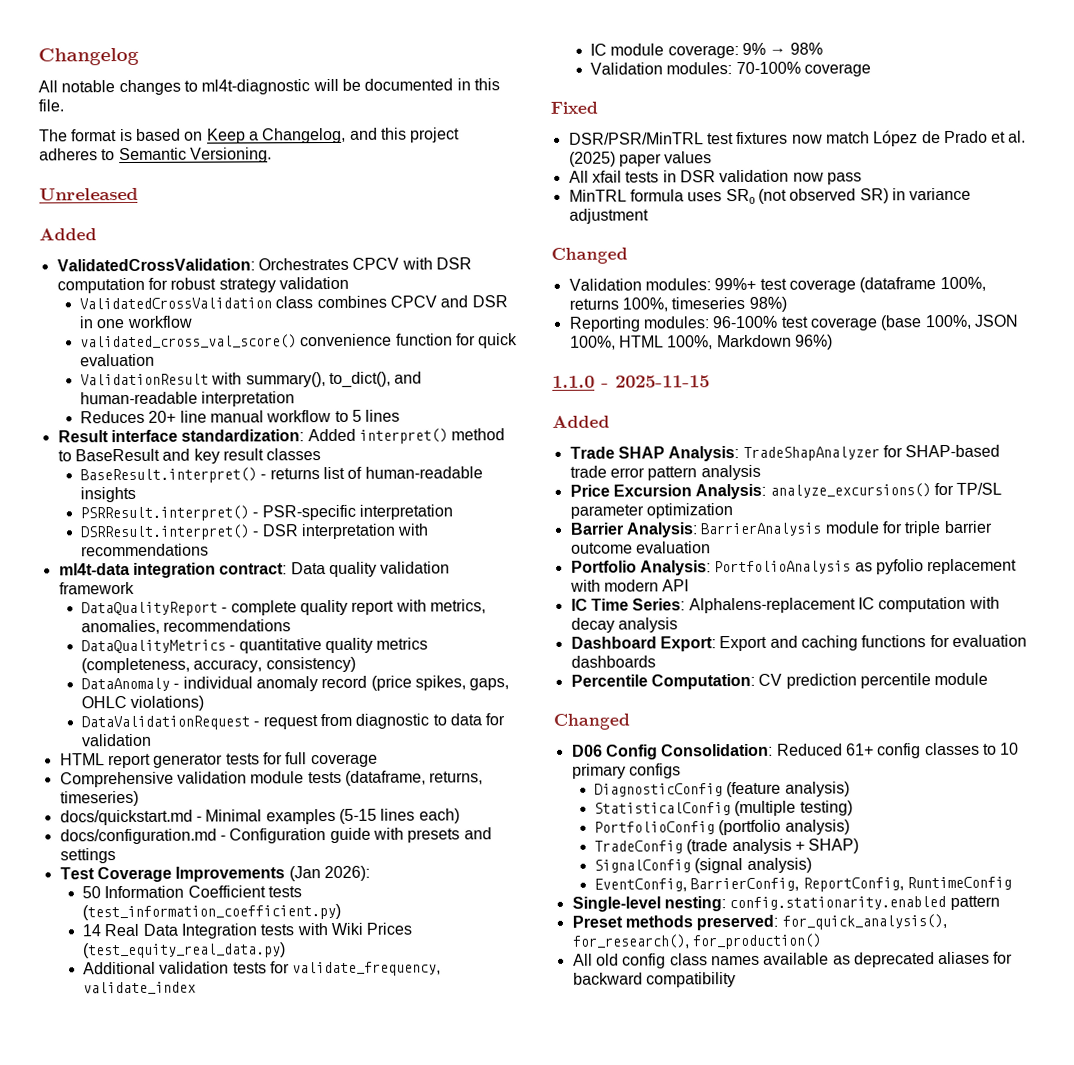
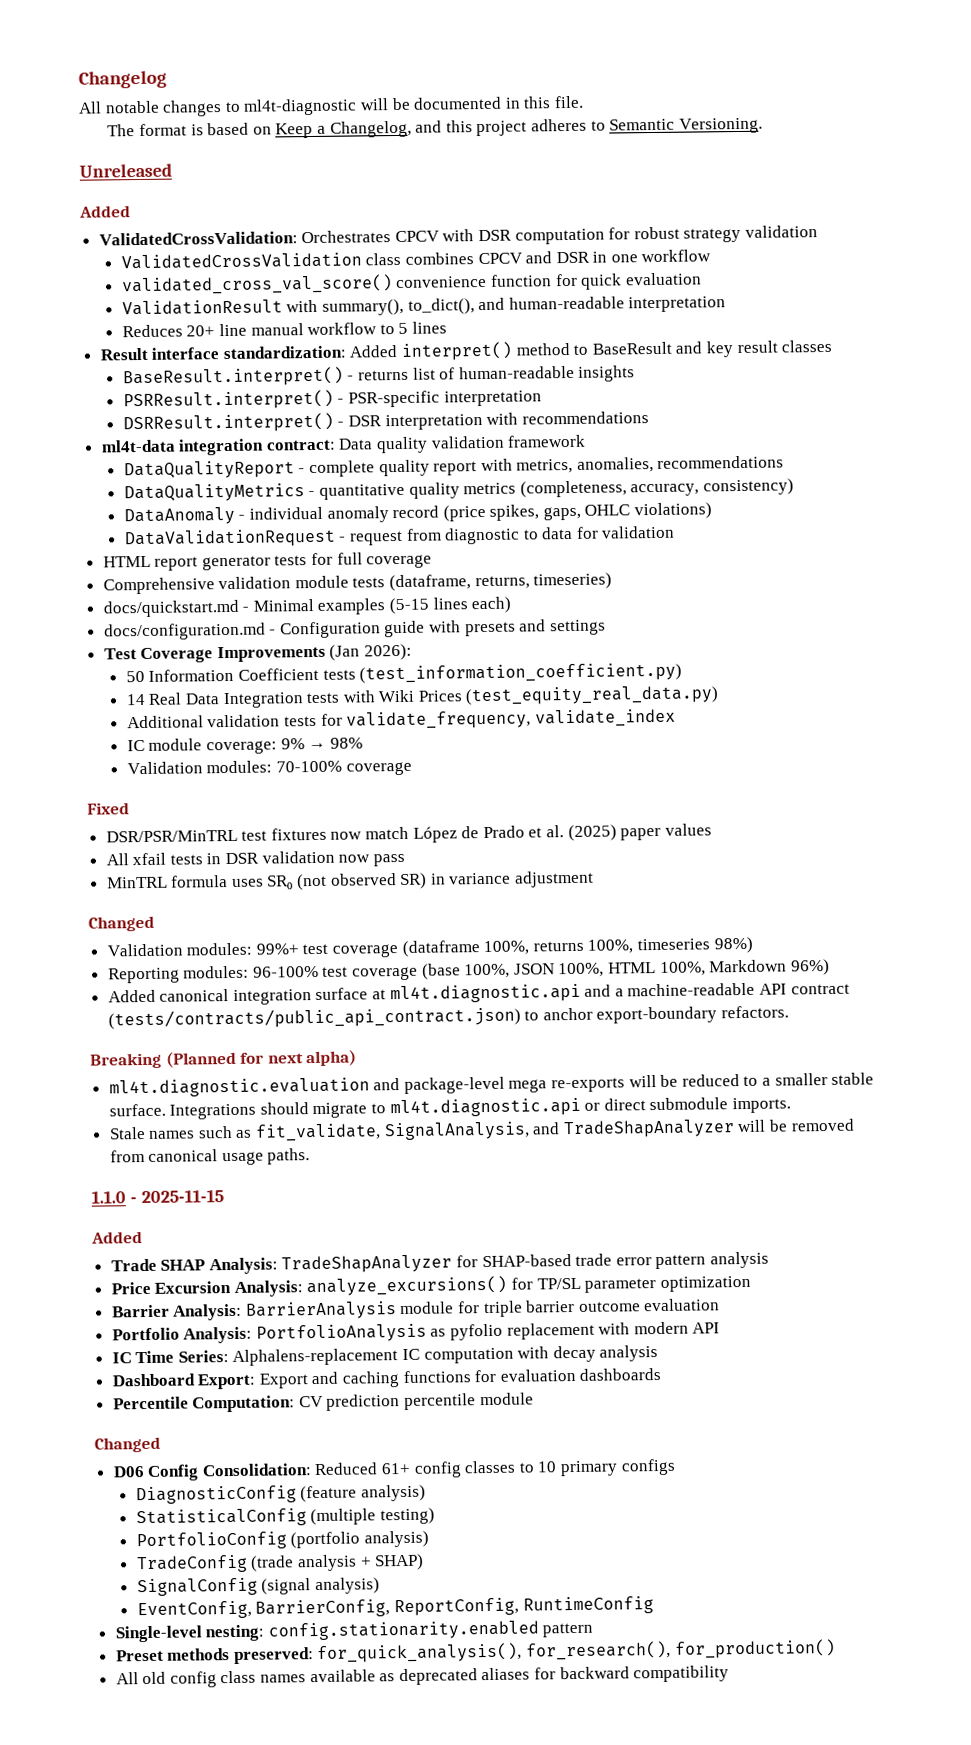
(833, 342) none -> [107,982,850,1005] [107,1005,790,1030] [90,1049,358,1069] [108,1072,875,1098] [108,1097,792,1120] [108,1118,855,1142] [109,1148,311,1166] // Added canonical integration surface at ml4t.diagnostic.api and a machine-readable API contract (tests/contracts/public_api_contract.json) to anchor export-boundary refactors. // Breaking (Planned for next alpha) // ml4t.diagnostic.evaluation and package-level mega re-exports will be reduced to a smaller stable surface. Integrations should migrate to ml4t.diagnostic.api or direct submodule imports. // Stale names such as fit_validate, SignalAnalysis, and TradeShapAnalyzer will be removed from canonical usage paths.

